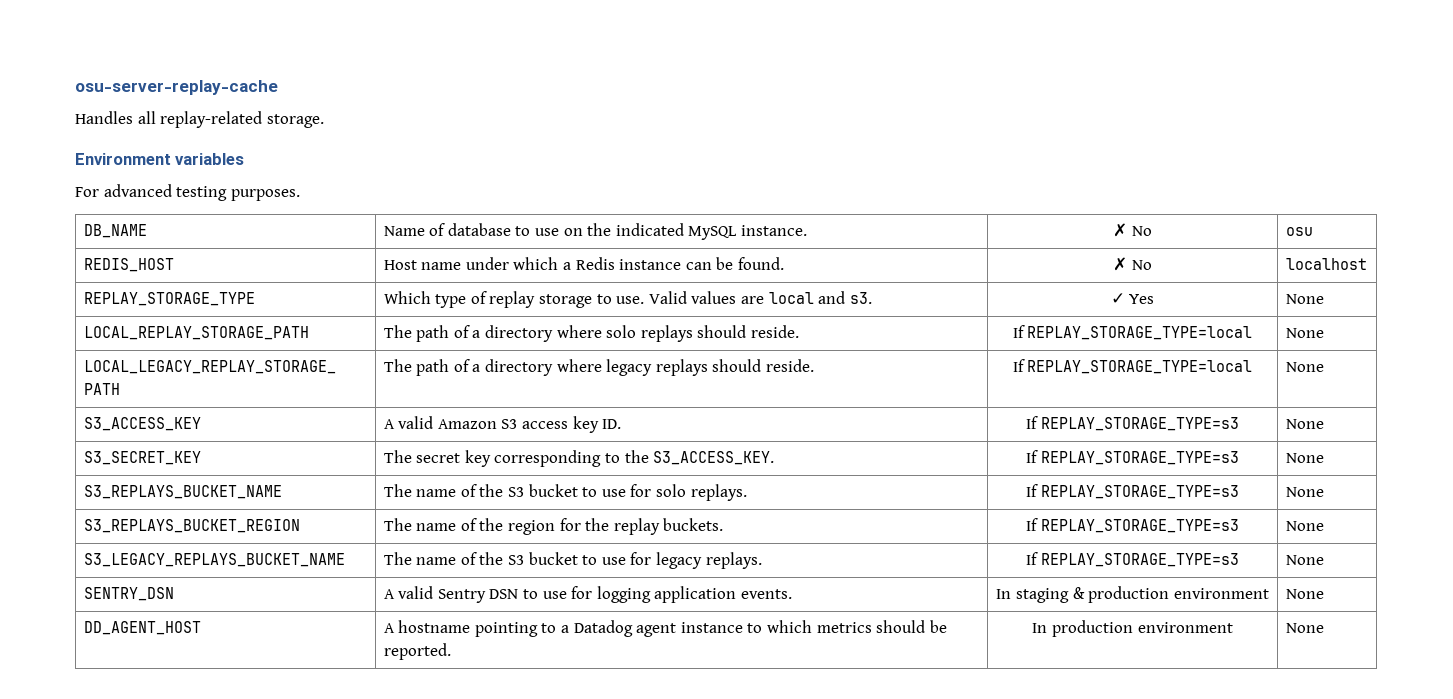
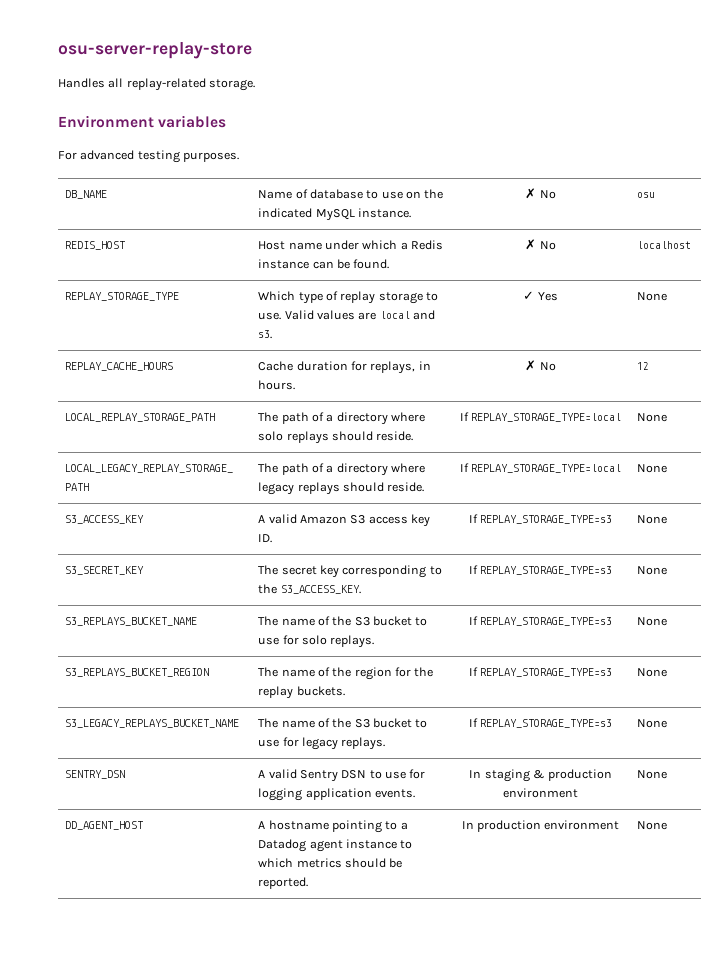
[75,80,278,95] osu-server-replay-cache -> [58,42,252,59] osu-server-replay-store
(1324, 299) none -> [65,362,174,371] [258,361,431,374] [258,380,296,390] [525,360,556,371] [637,362,650,370] // REPLAY_CACHE_HOURS | Cache duration for replays, in hours. | ✗ No | 12

